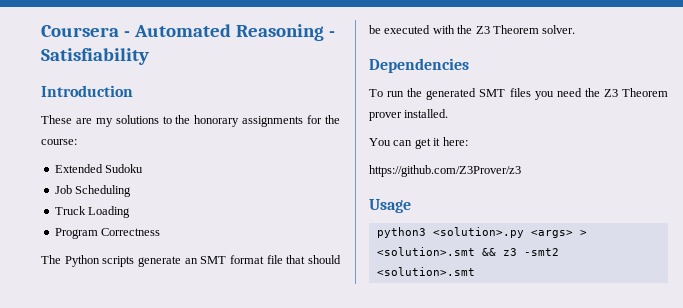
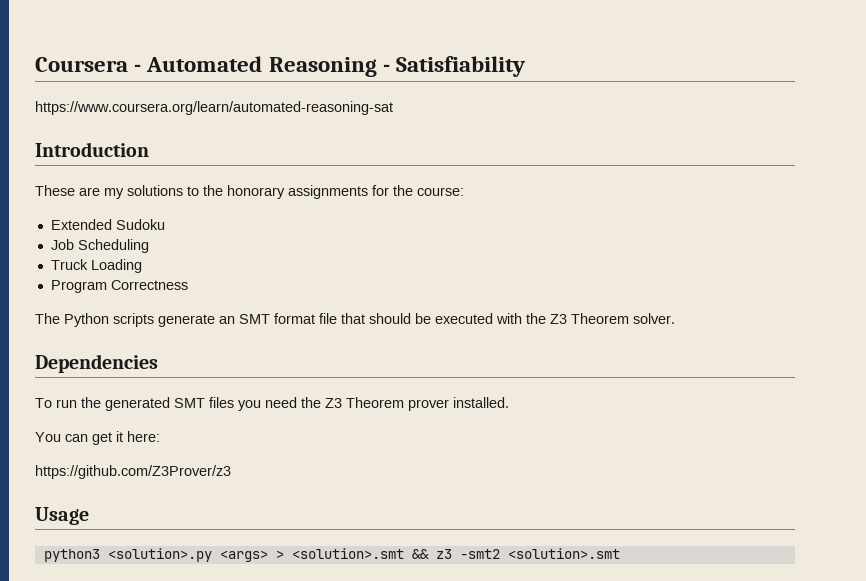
(149, 56) none -> [35,101,393,115] // https://www.coursera.org/learn/automated-reasoning-sat

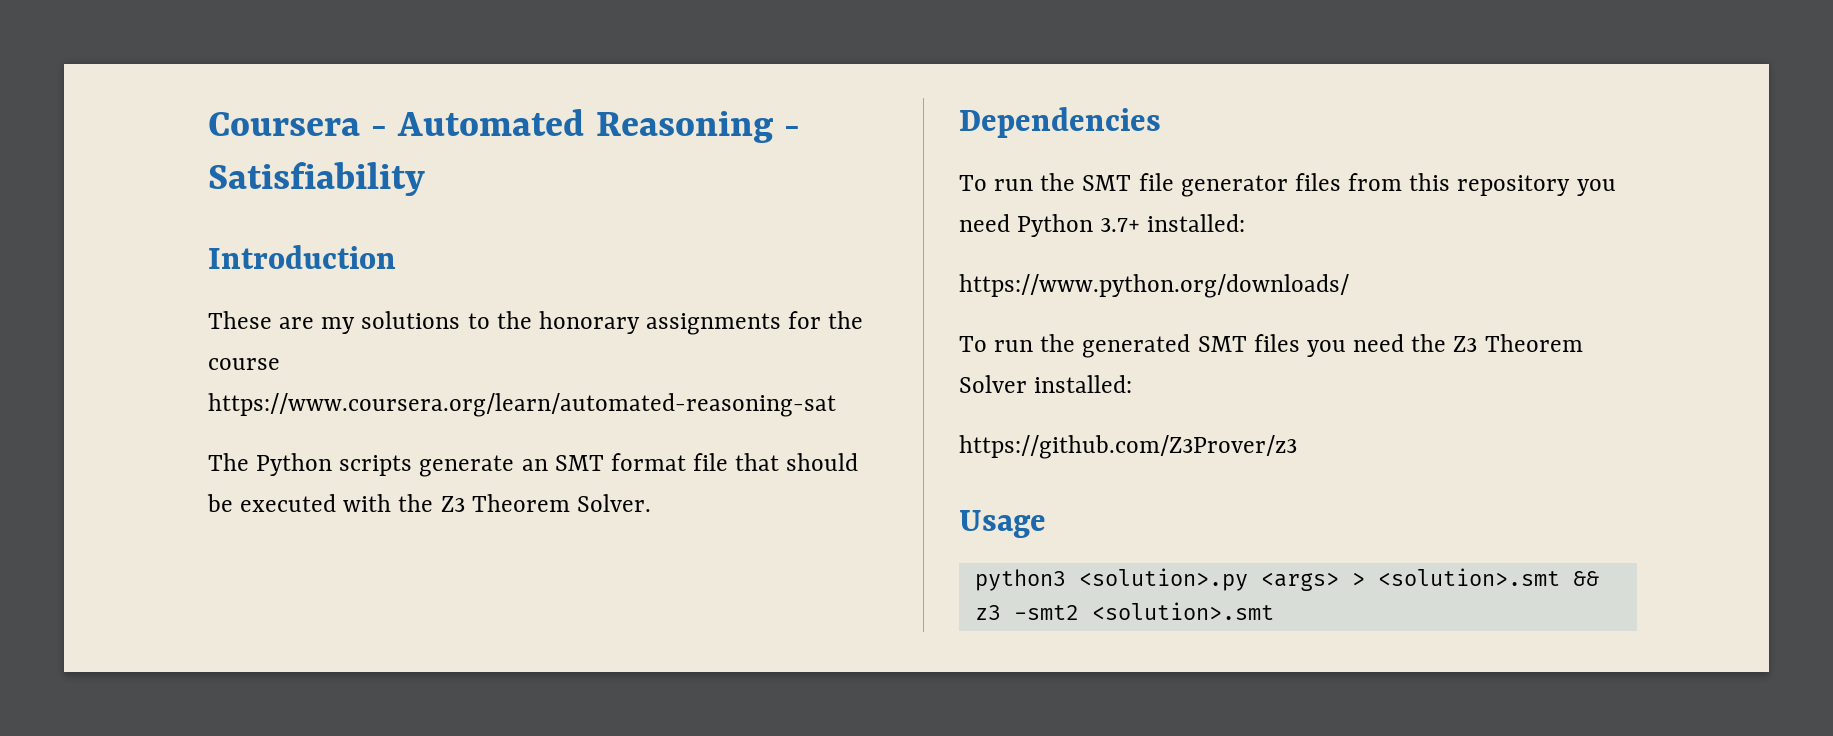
[35,101,393,115] // https://www.coursera.org/learn/automated-reasoning-sat -> (425, 179) none
[417,187,464,196] [50,219,165,230] [50,239,149,253] [50,259,142,273] [50,280,188,293] course: // Extended Sudoku // Job Scheduling // Truck Loading // Program Correctness -> [208,358,280,370] [208,393,836,417] course https://www.coursera.org/learn/automated-reasoning-sat
[633,313,675,324] solver. -> [576,494,651,512] Solver.
(158, 363) none -> [959,173,1616,197] [959,214,1246,237] [959,274,1349,298] // To run the SMT file generator files from this repository you need Python 3.7+ installed: // https://www.python.org/downloads/
[408,397,509,411] [35,431,160,445] prover installed. // You can get it here: -> [959,375,1133,393] Solver installed:

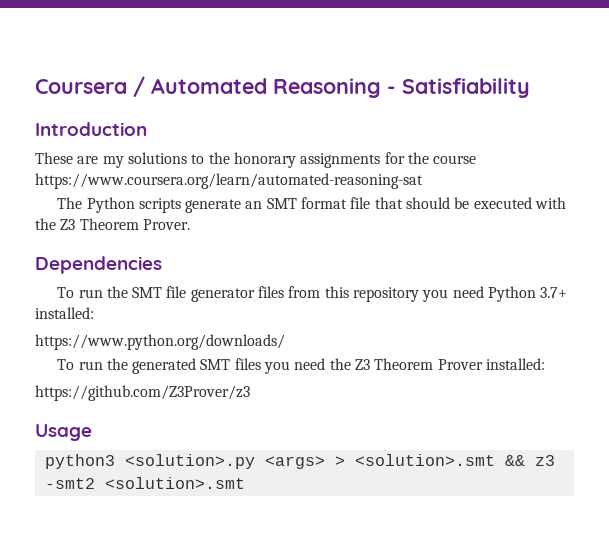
[371,126,388,136] - -> [133,76,145,97] /
[576,494,651,512] Solver. -> [142,219,190,230] Prover.
[959,375,1027,393] Solver -> [437,359,483,370] Prover

